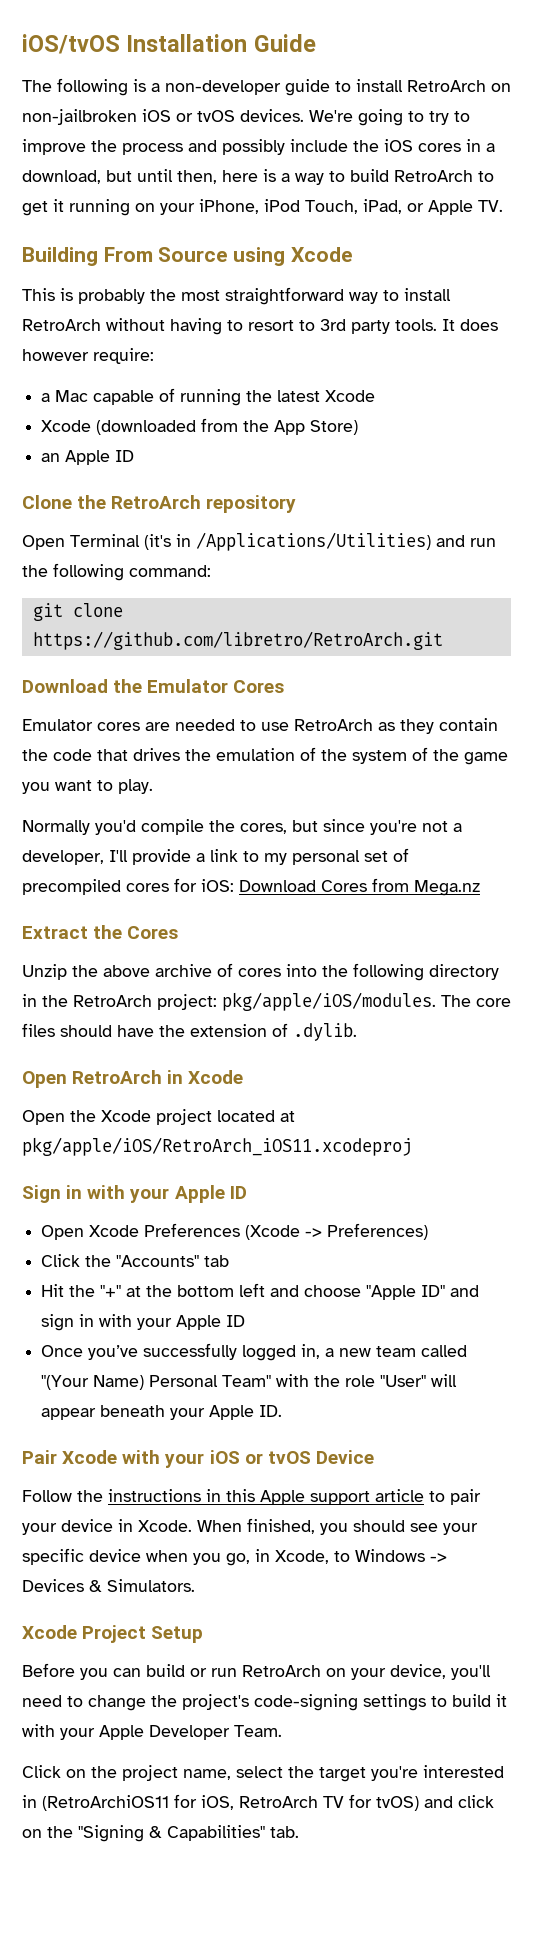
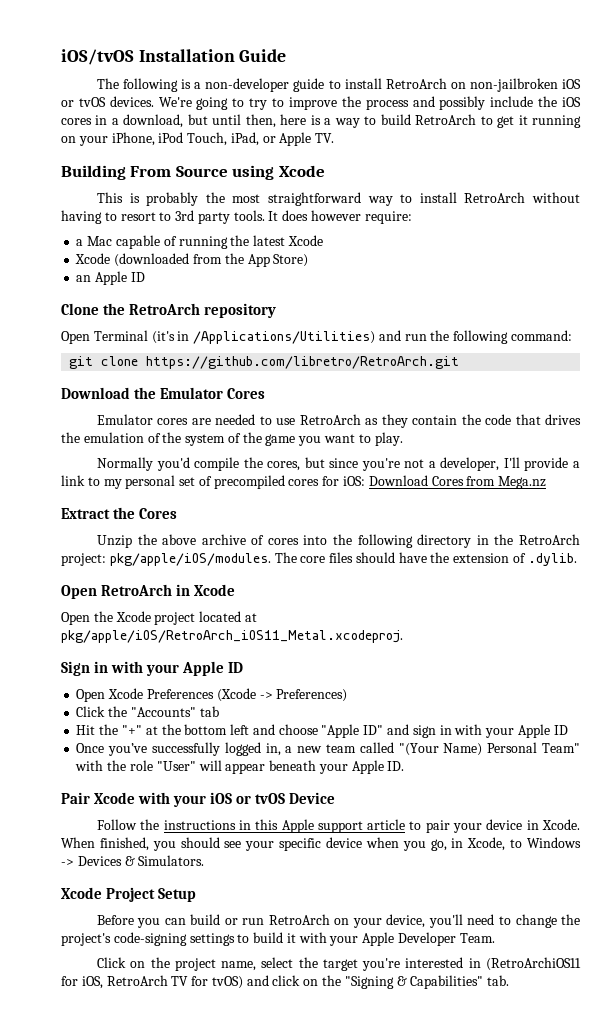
[22,1137,412,1156] pkg/apple/iOS/RetroArch_iOS11.xcodeproj -> [61,630,403,643] pkg/apple/iOS/RetroArch_iOS11_Metal.xcodeproj.

